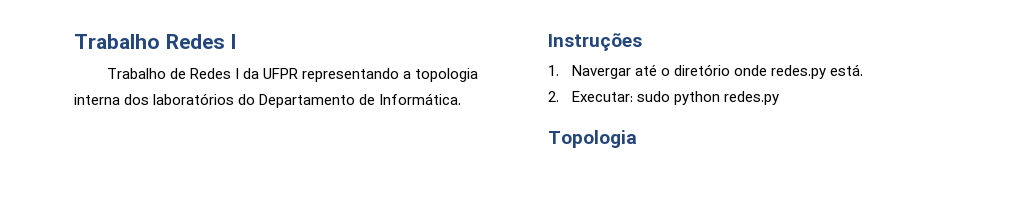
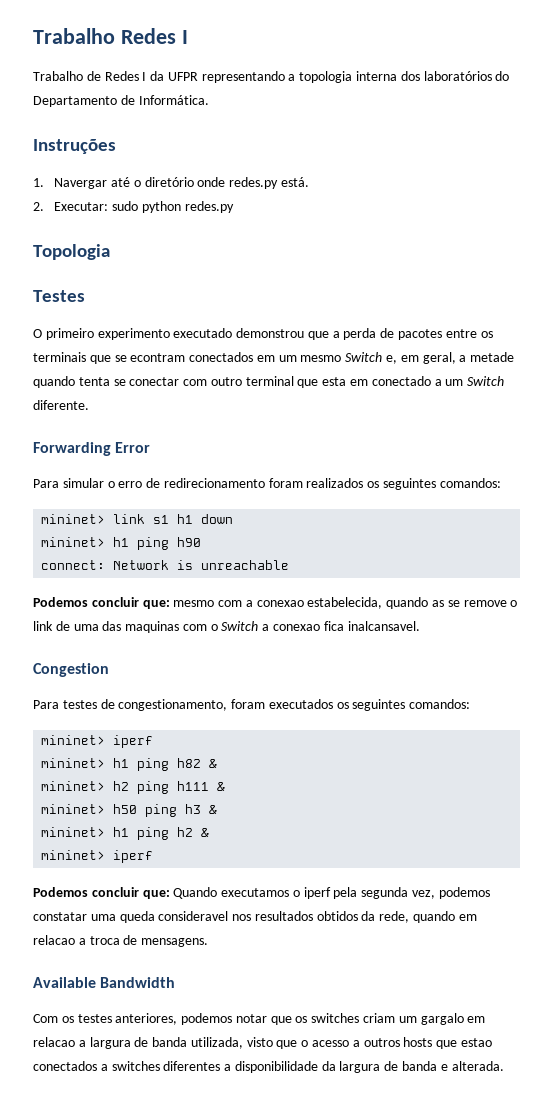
(637, 139) none -> [33,290,85,302] [33,328,493,340] [33,352,515,364] [33,376,505,388] [33,400,89,410] [33,442,151,456] [33,478,501,490] [41,514,234,524] [41,537,202,550] [41,560,290,570] [33,597,518,609] [33,621,420,633] [33,663,109,677] [33,699,471,711] [41,735,154,748] [41,758,218,771] [41,781,226,794] [41,804,218,817] [41,827,210,840] [41,850,154,863] [33,887,490,899] [33,911,477,923] [33,935,209,947] [33,977,176,988] [33,1013,486,1025] [33,1037,492,1049] [33,1061,504,1073] // Testes // O primeiro experimento executado demonstrou que a perda de pacotes entre os terminais que se econtram conectados em um mesmo Switch e, em geral, a metade quando tenta se conectar com outro terminal que esta em conectado a um Switch diferente. // Forwarding Error // Para simular o erro de redirecionamento foram realizados os seguintes comandos: // mininet> link s1 h1 down // mininet> h1 ping h90 // connect: Network is unreachable // Podemos concluir que: mesmo com a conexao estabelecida, quando as se remove o link de uma das maquinas com o Switch a conexao fica inalcansavel. // Congestion // Para testes de congestionamento, foram executados os seguintes comandos: // mininet> iperf // mininet> h1 ping h82 & // mininet> h2 ping h111 & // mininet> h50 ping h3 & // mininet> h1 ping h2 & // mininet> iperf // Podemos concluir que: Quando executamos o iperf pela segunda vez, podemos constatar uma queda consideravel nos resultados obtidos da rede, quando em relacao a troca de mensagens. // Available Bandwidth // Com os testes anteriores, podemos notar que os switches criam um gargalo em relacao a largura de banda utilizada, visto que o acesso a outros hosts que estao conectados a switches diferentes a disponibilidade da largura de banda e alterada.

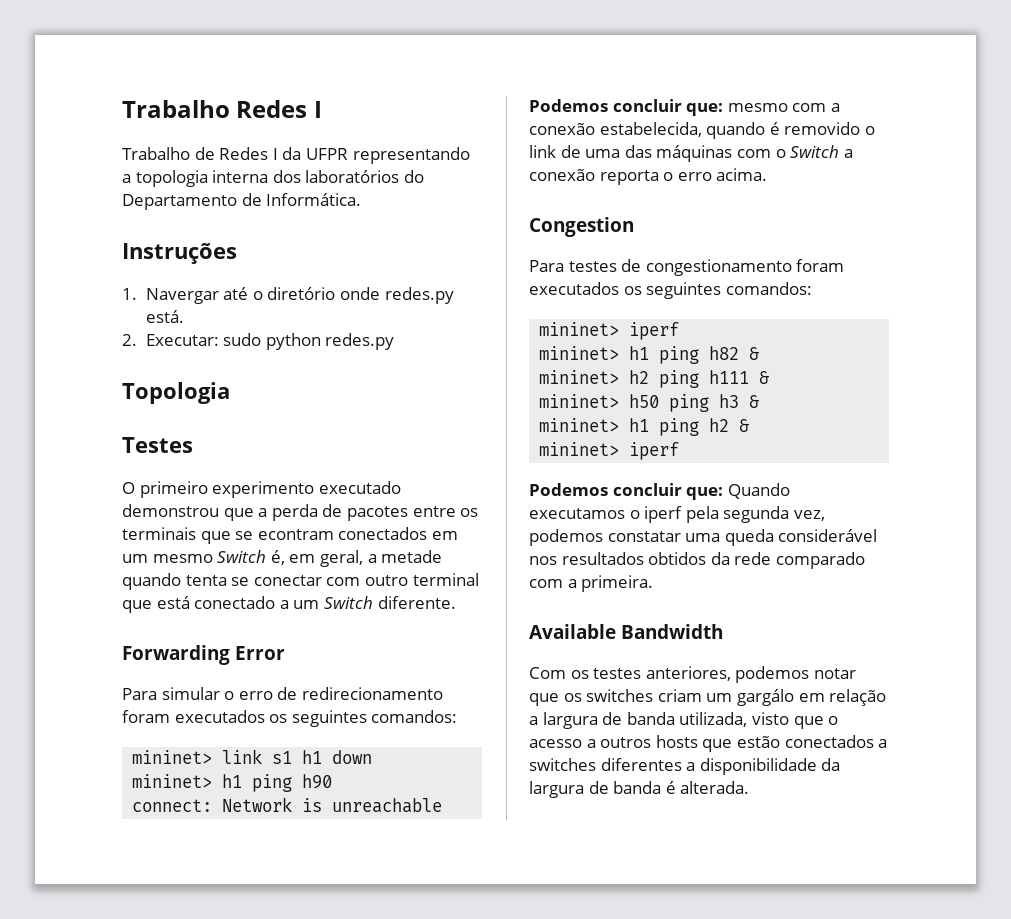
[386,355,398,364] e, -> [270,550,285,565] é,
[322,377,369,386] esta em -> [156,596,190,609] está
[306,478,364,488] realizados -> [174,710,265,723] executados
[256,600,304,607] conexao -> [529,123,595,135] conexão
[432,600,507,607] as se remove -> [769,122,861,135] é removido
[125,621,180,633] maquinas -> [656,145,733,162] máquinas
[273,621,420,631] conexao fica inalcansavel. -> [529,168,768,185] conexão reporta o erro acima.
[118,699,228,711] congestionamento, -> [645,259,792,276] congestionamento
[158,911,229,921] consideravel -> [778,529,878,542] considerável
[379,911,477,923] [33,935,209,947] rede, quando em relacao a troca de mensagens. -> [734,552,865,569] [529,575,654,592] rede comparado com a primeira.
[420,1013,486,1025] [33,1037,75,1047] gargalo em relacao -> [736,689,887,706] gargálo em relação
[460,1038,492,1047] estao -> [736,736,780,748] estão
[440,1064,448,1071] e -> [665,781,676,794] é

